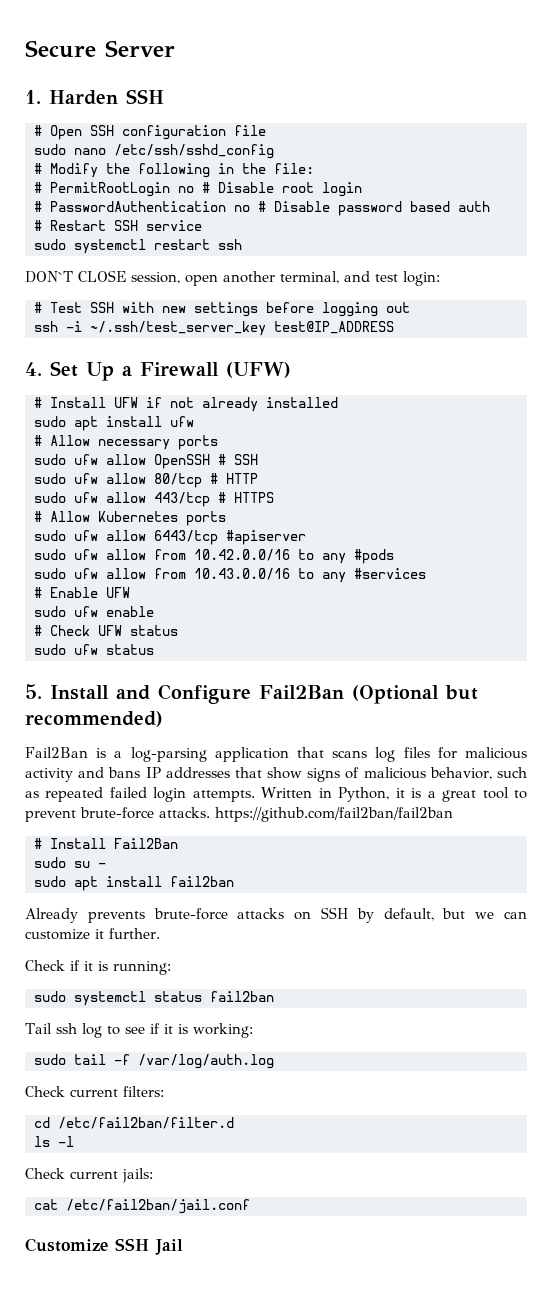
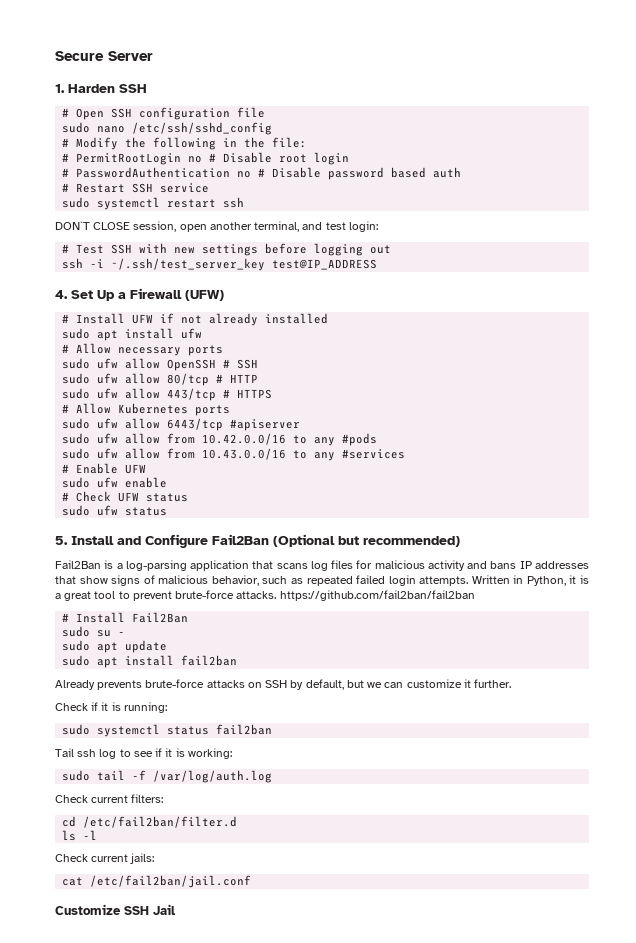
(106, 865) none -> [62,640,168,653] // sudo apt update

